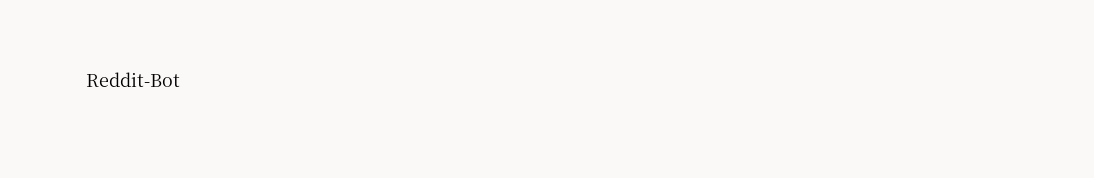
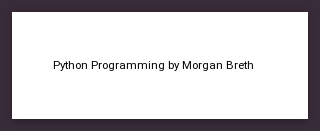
[86,72,180,87] Reddit-Bot -> [53,61,255,71] Python Programming by Morgan Breth

